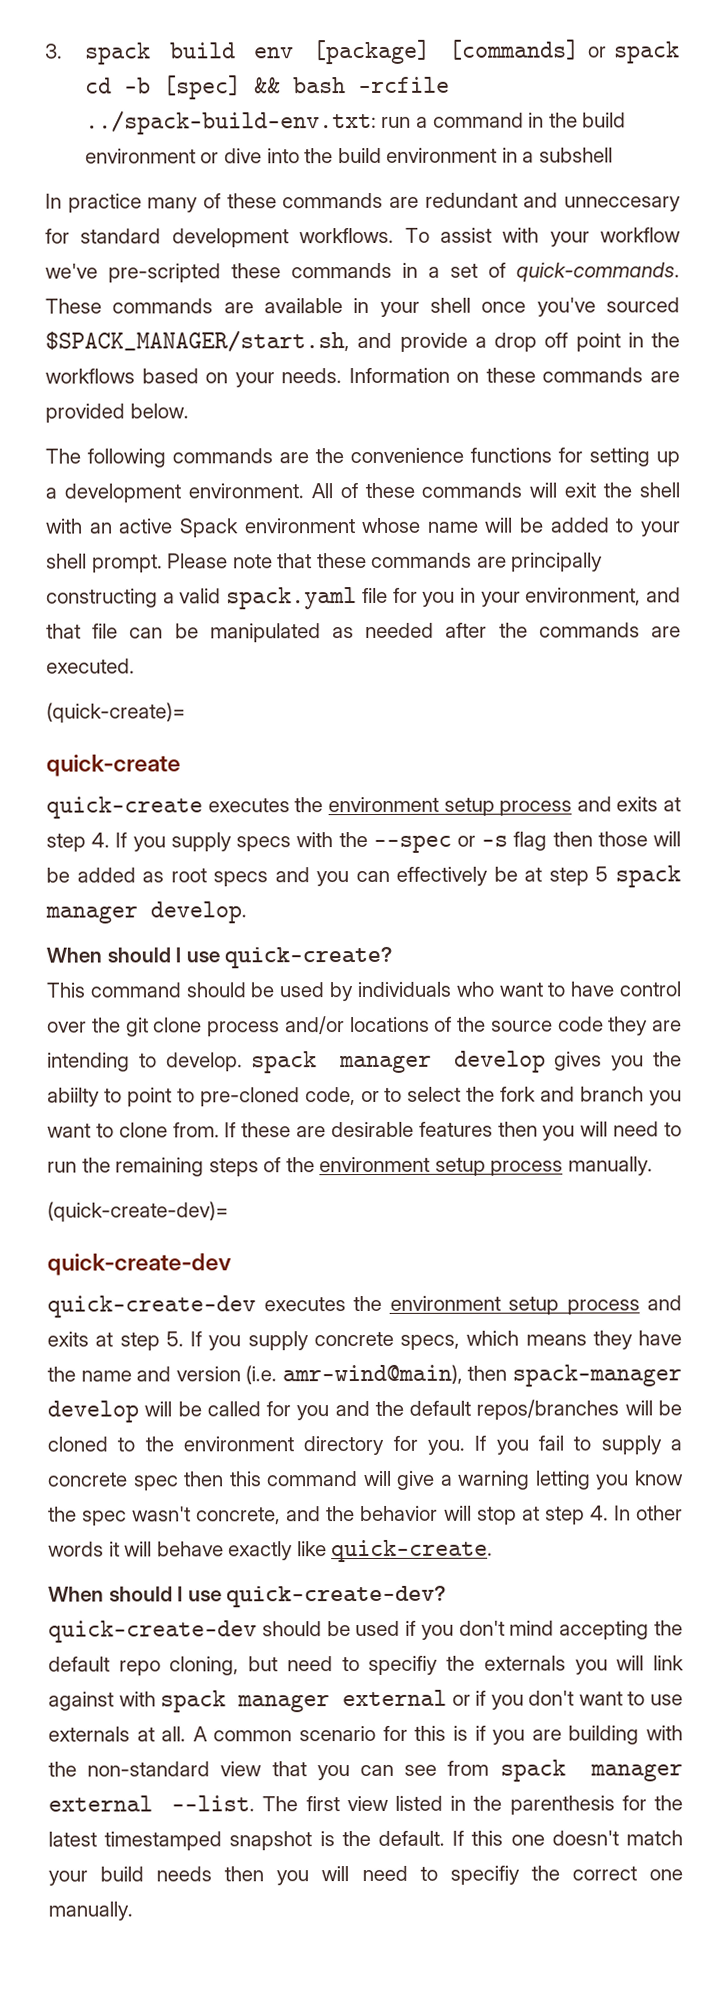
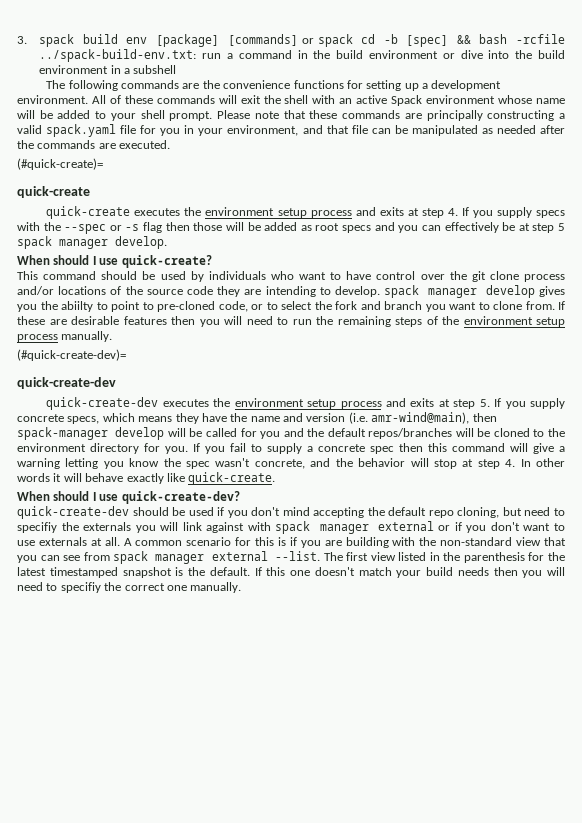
[45,192,682,213] [45,227,681,248] [45,262,680,283] [45,297,680,317] [45,330,680,353] [45,367,680,388] [45,403,189,423] // In practice many of these commands are redundant and unneccesary for standard development workflows. To assist with your workflow we've pre-scripted these commands in a set of quick-commands. These commands are available in your shell once you've sourced $SPACK_MANAGER/start.sh, and provide a drop off point in the workflows based on your needs. Information on these commands are provided below. -> (177, 69) none
[46,702,186,723] (quick-create)= -> [17,158,103,170] (#quick-create)=
[47,1201,229,1222] (quick-create-dev)= -> [17,349,126,361] (#quick-create-dev)=

